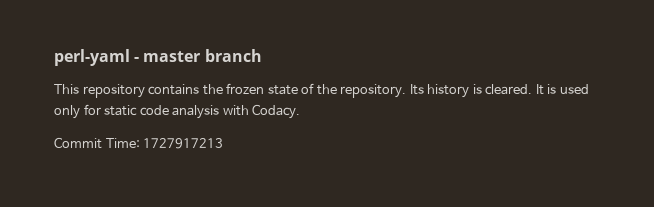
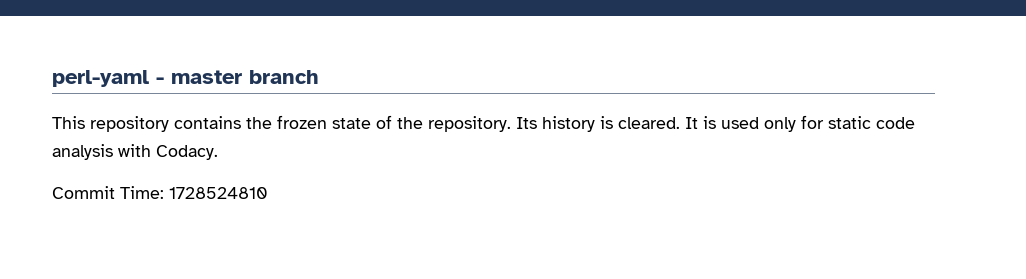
[143,138,224,149] 1727917213 -> [169,187,268,199] 1728524810

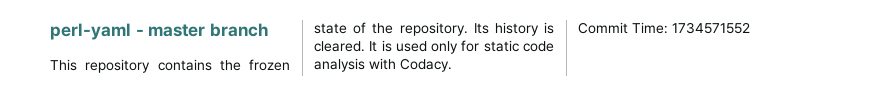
[169,187,268,199] 1728524810 -> [672,22,750,34] 1734571552

